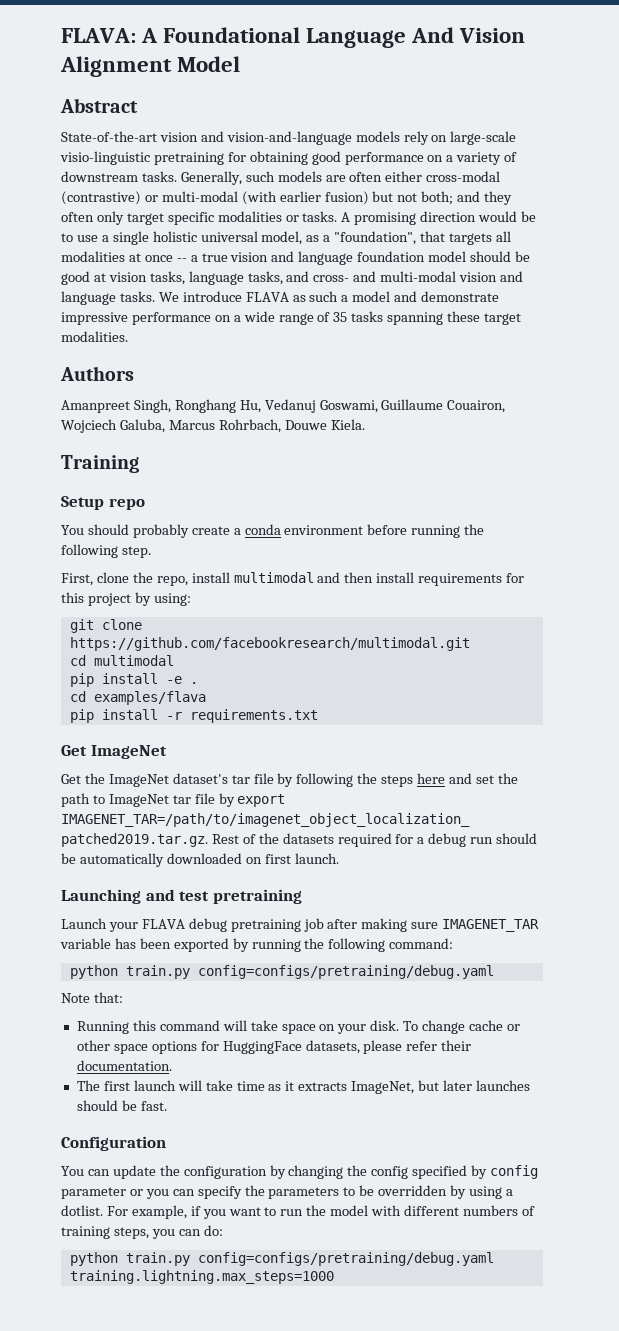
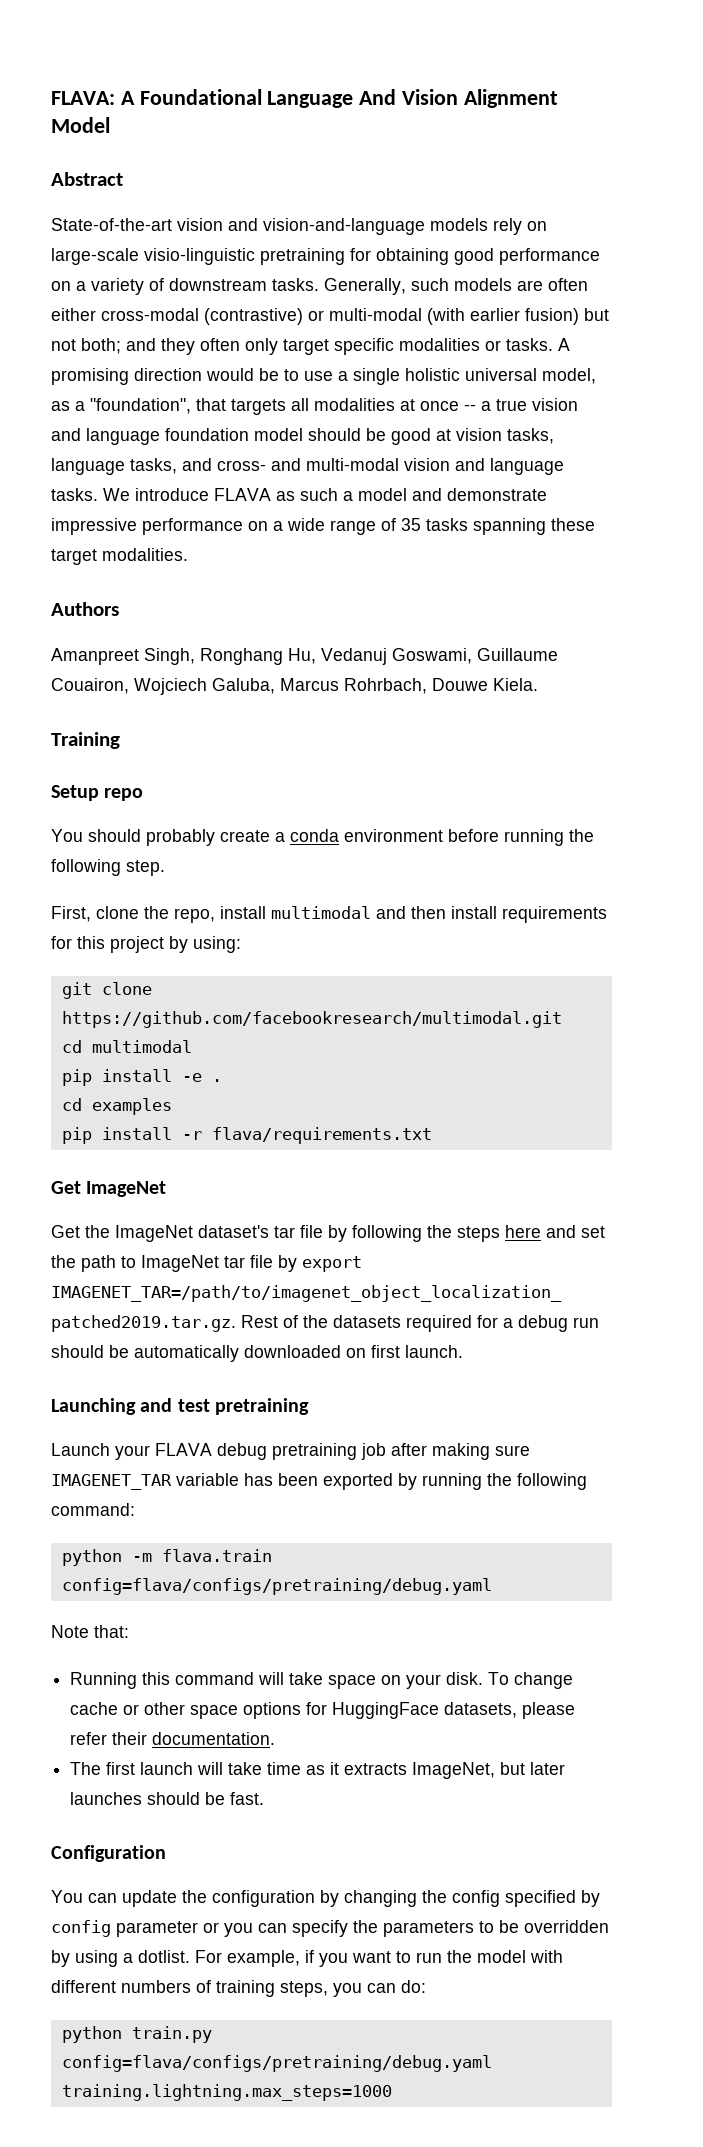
[93,691,206,705] examples/flava -> [91,1098,172,1115] examples
[189,709,318,723] requirements.txt -> [211,1127,432,1144] flava/requirements.txt
[125,965,494,979] train.py config=configs/pretraining/debug.yaml -> [131,1549,272,1562] [61,1578,492,1595] -m flava.train config=flava/configs/pretraining/debug.yaml
[197,1252,494,1266] config=configs/pretraining/debug.yaml -> [61,2055,492,2072] config=flava/configs/pretraining/debug.yaml

